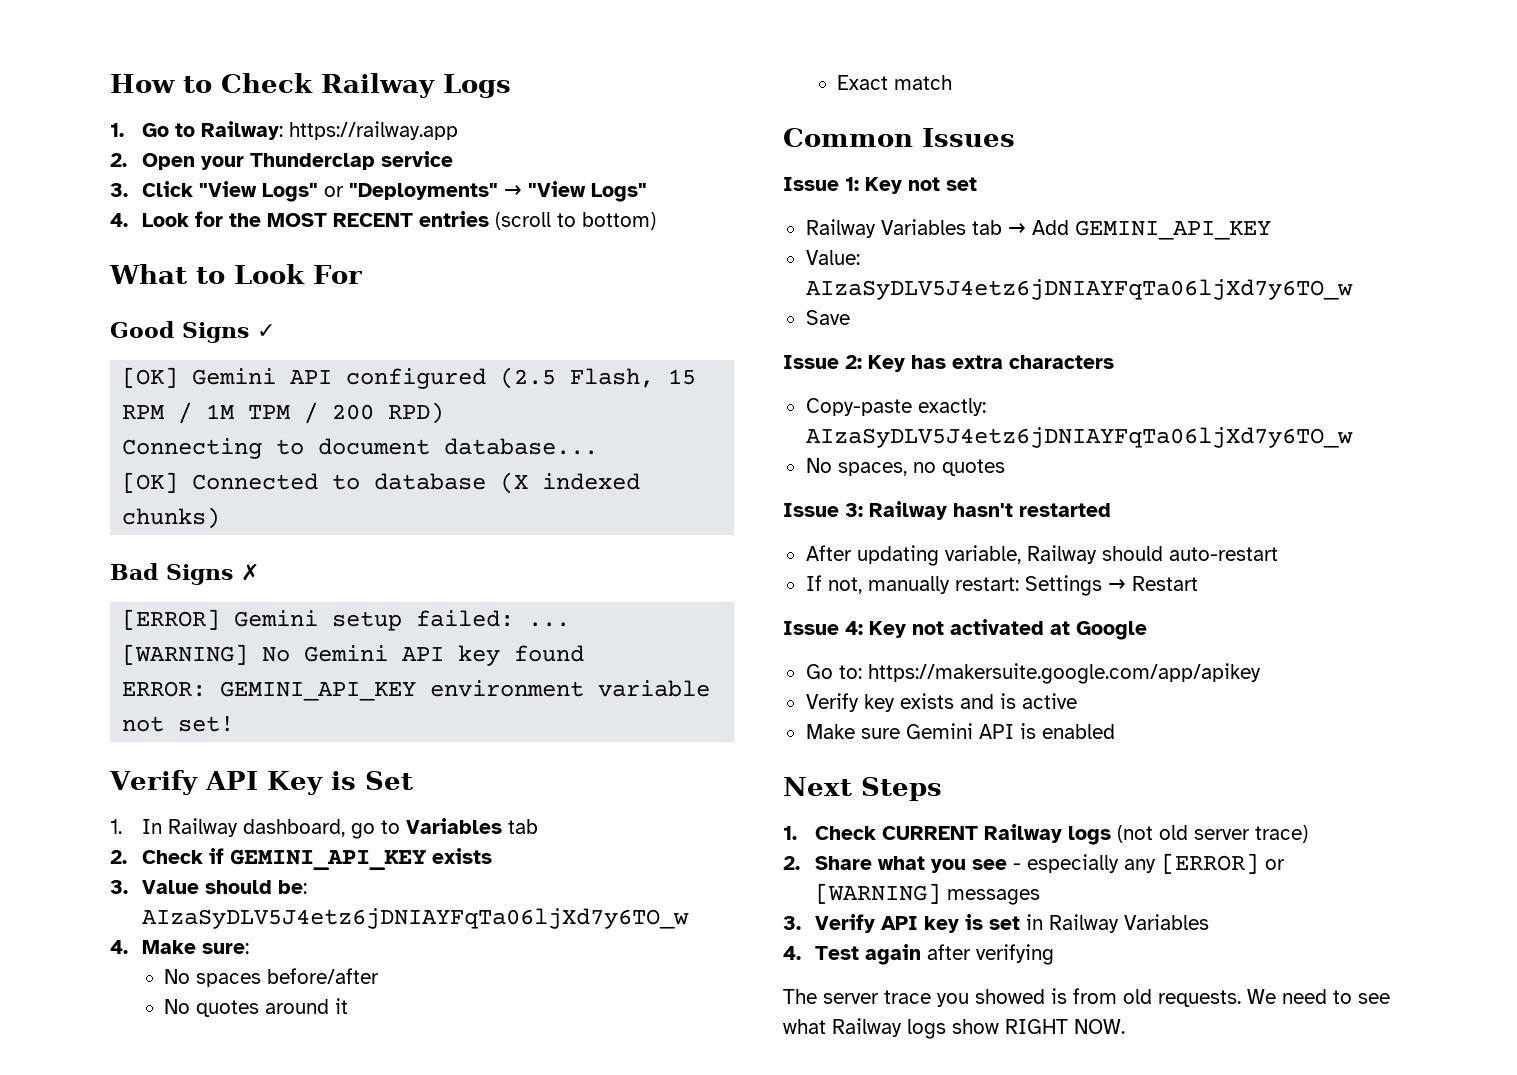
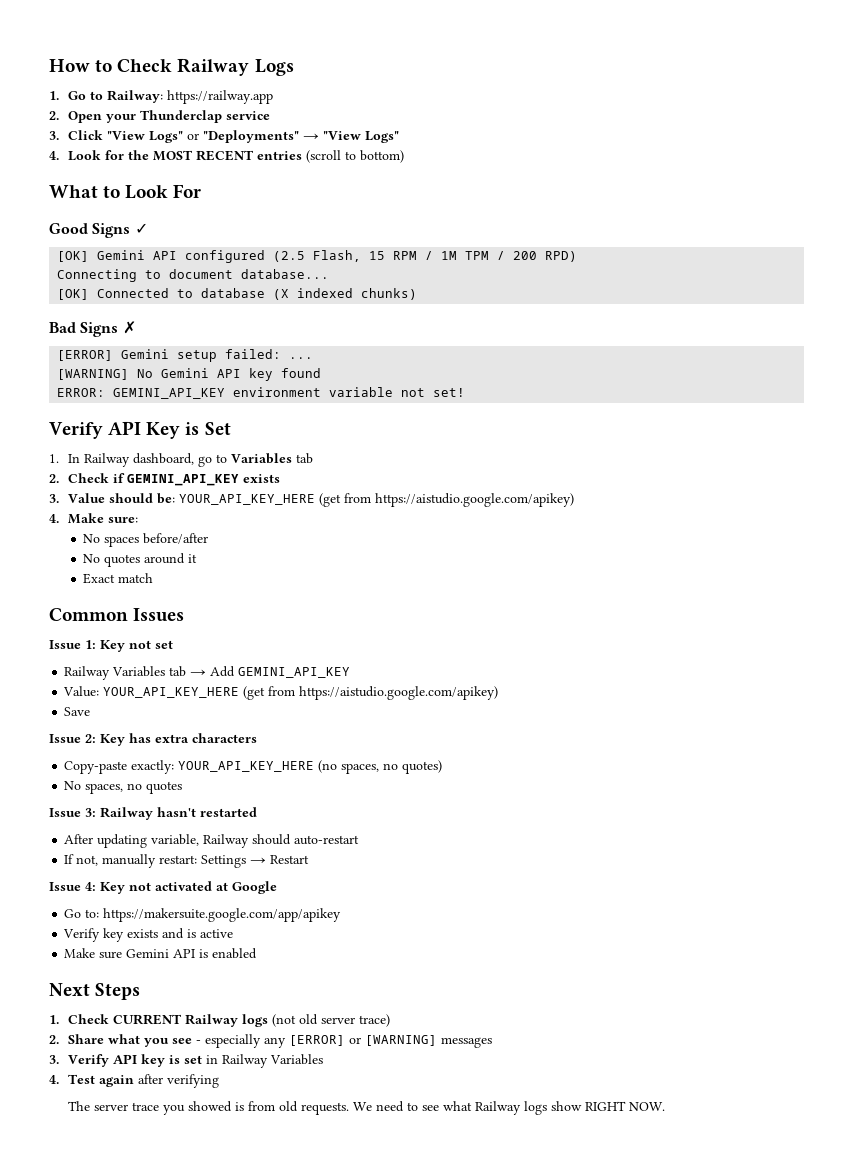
[141,908,689,929] AIzaSyDLV5J4etz6jDNIAYFqTa06ljXd7y6TO_w -> [178,493,574,507] YOUR_API_KEY_HERE (get from https://aistudio.google.com/apikey)
[805,279,1353,300] AIzaSyDLV5J4etz6jDNIAYFqTa06ljXd7y6TO_w -> [103,686,499,700] YOUR_API_KEY_HERE (get from https://aistudio.google.com/apikey)
[805,427,1353,448] AIzaSyDLV5J4etz6jDNIAYFqTa06ljXd7y6TO_w -> [178,760,443,774] YOUR_API_KEY_HERE (no spaces, no quotes)

